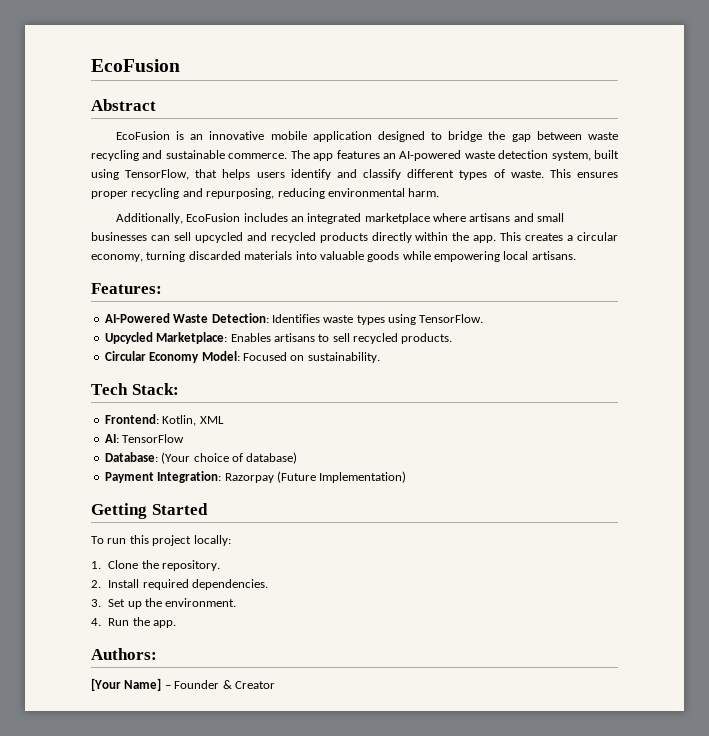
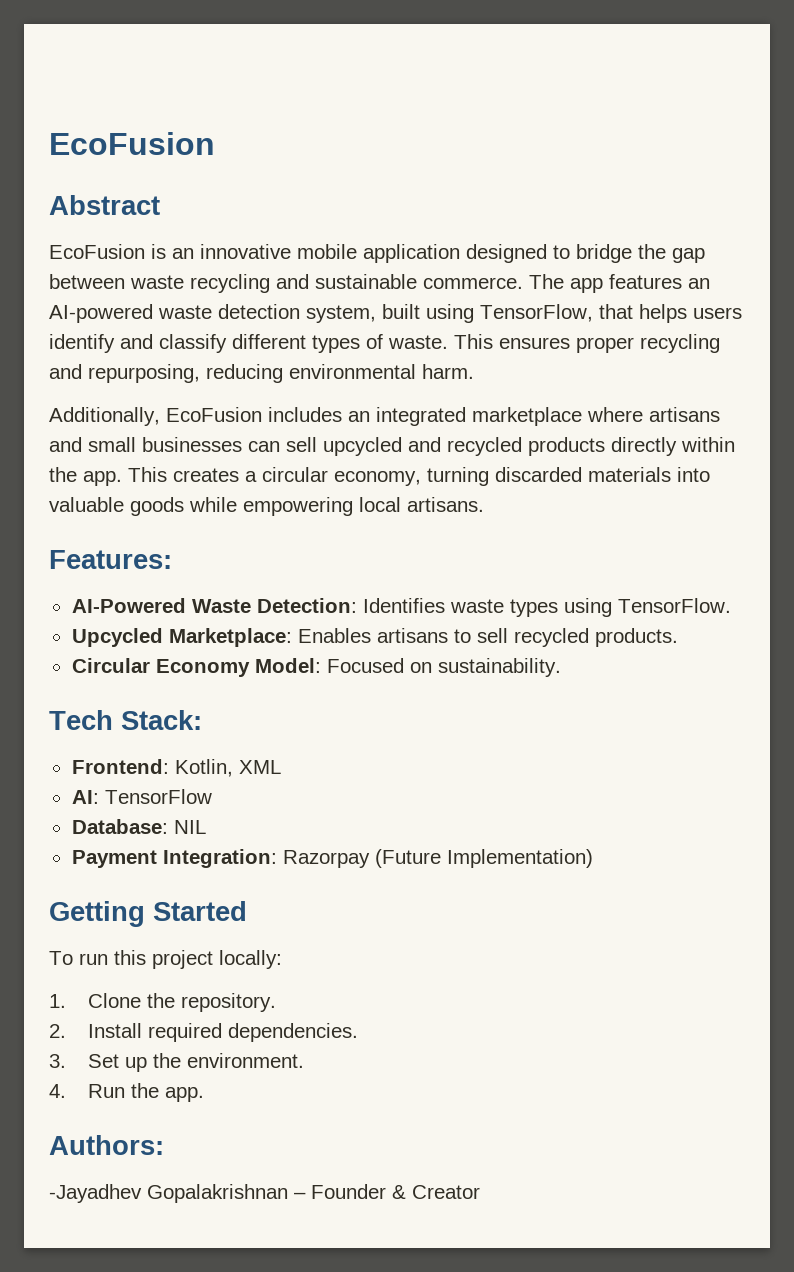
[161,452,298,464] (Your choice of database) -> [173,820,206,834] NIL
[91,678,162,691] [Your Name] -> [49,1184,288,1203] -Jayadhev Gopalakrishnan

